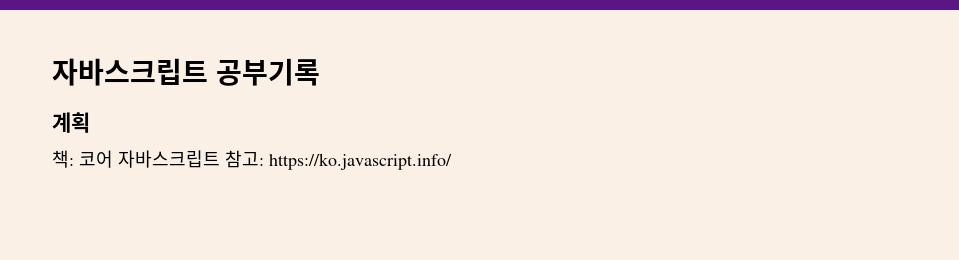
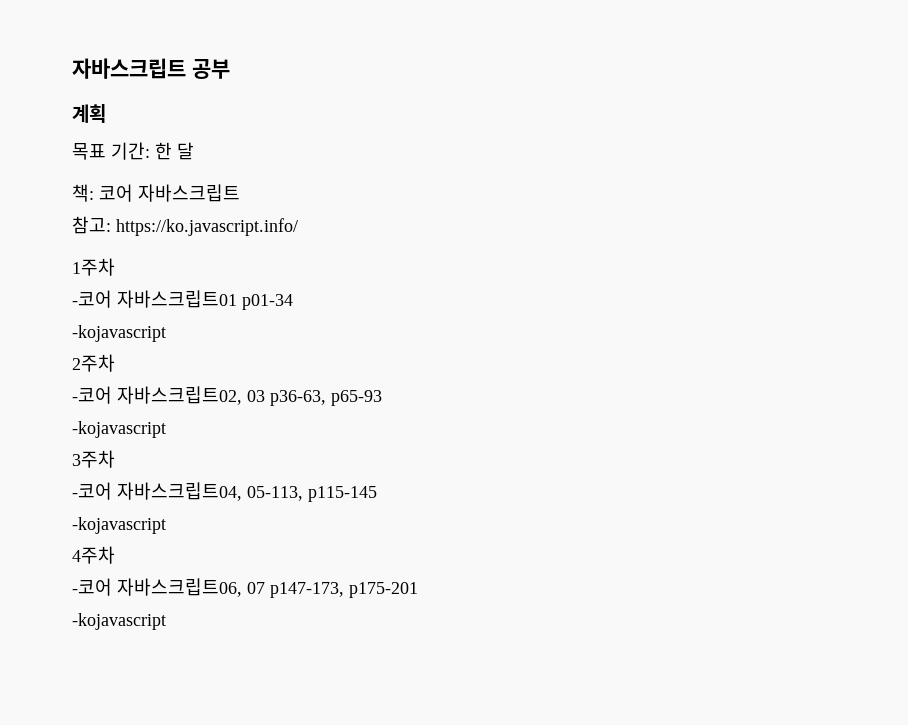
[52,58,320,86] 자바스크립트 공부기록 -> [72,58,230,79] 자바스크립트 공부
(90, 122) none -> [72,142,194,160] // 목표 기간: 한 달
(220, 159) none -> (240, 193) //
(452, 161) none -> [72,258,115,276] [72,290,293,310] [72,325,166,342] [72,354,115,372] [72,386,382,406] [72,421,166,438] [72,450,115,468] [72,482,377,502] [72,517,166,534] [72,546,115,564] [72,578,418,598] [72,613,166,630] // 1주차 // -코어 자바스크립트01 p01-34 // -kojavascript // 2주차 // -코어 자바스크립트02, 03 p36-63, p65-93 // -kojavascript // 3주차 // -코어 자바스크립트04, 05-113, p115-145 // -kojavascript // 4주차 // -코어 자바스크립트06, 07 p147-173, p175-201 // -kojavascript

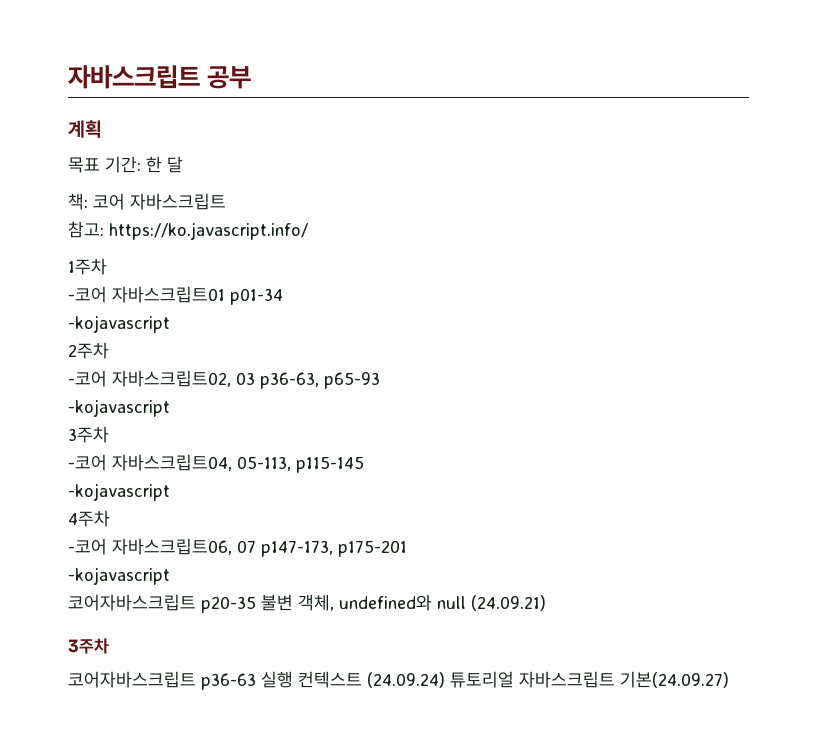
(166, 621) none -> [68,594,546,613] [68,638,109,654] [68,671,729,690] // 코어자바스크립트 p20-35 불변 객체, undefined와 null (24.09.21) // 3주차 // 코어자바스크립트 p36-63 실행 컨텍스트 (24.09.24) 튜토리얼 자바스크립트 기본(24.09.27)

